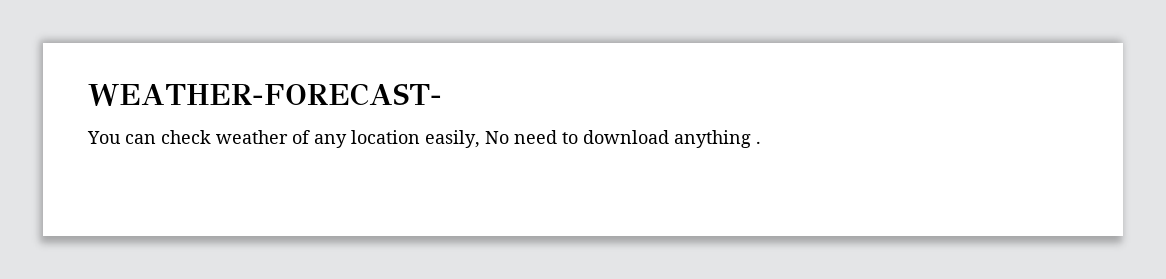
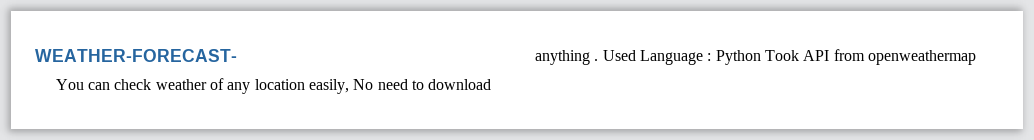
(761, 142) none -> [602,49,976,65] Used Language : Python Took API from openweathermap

